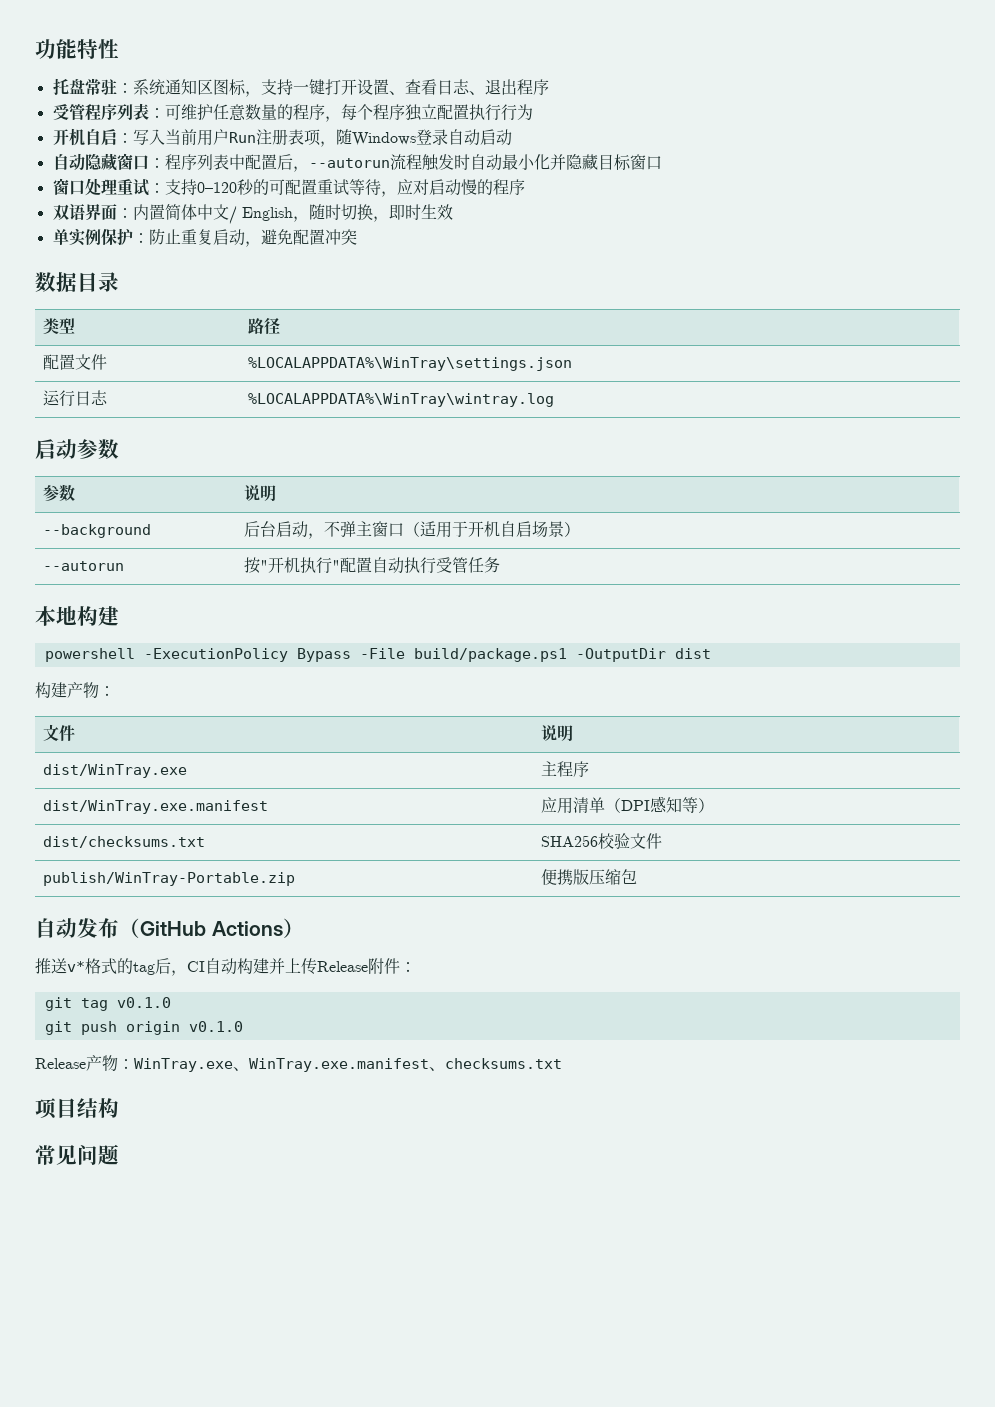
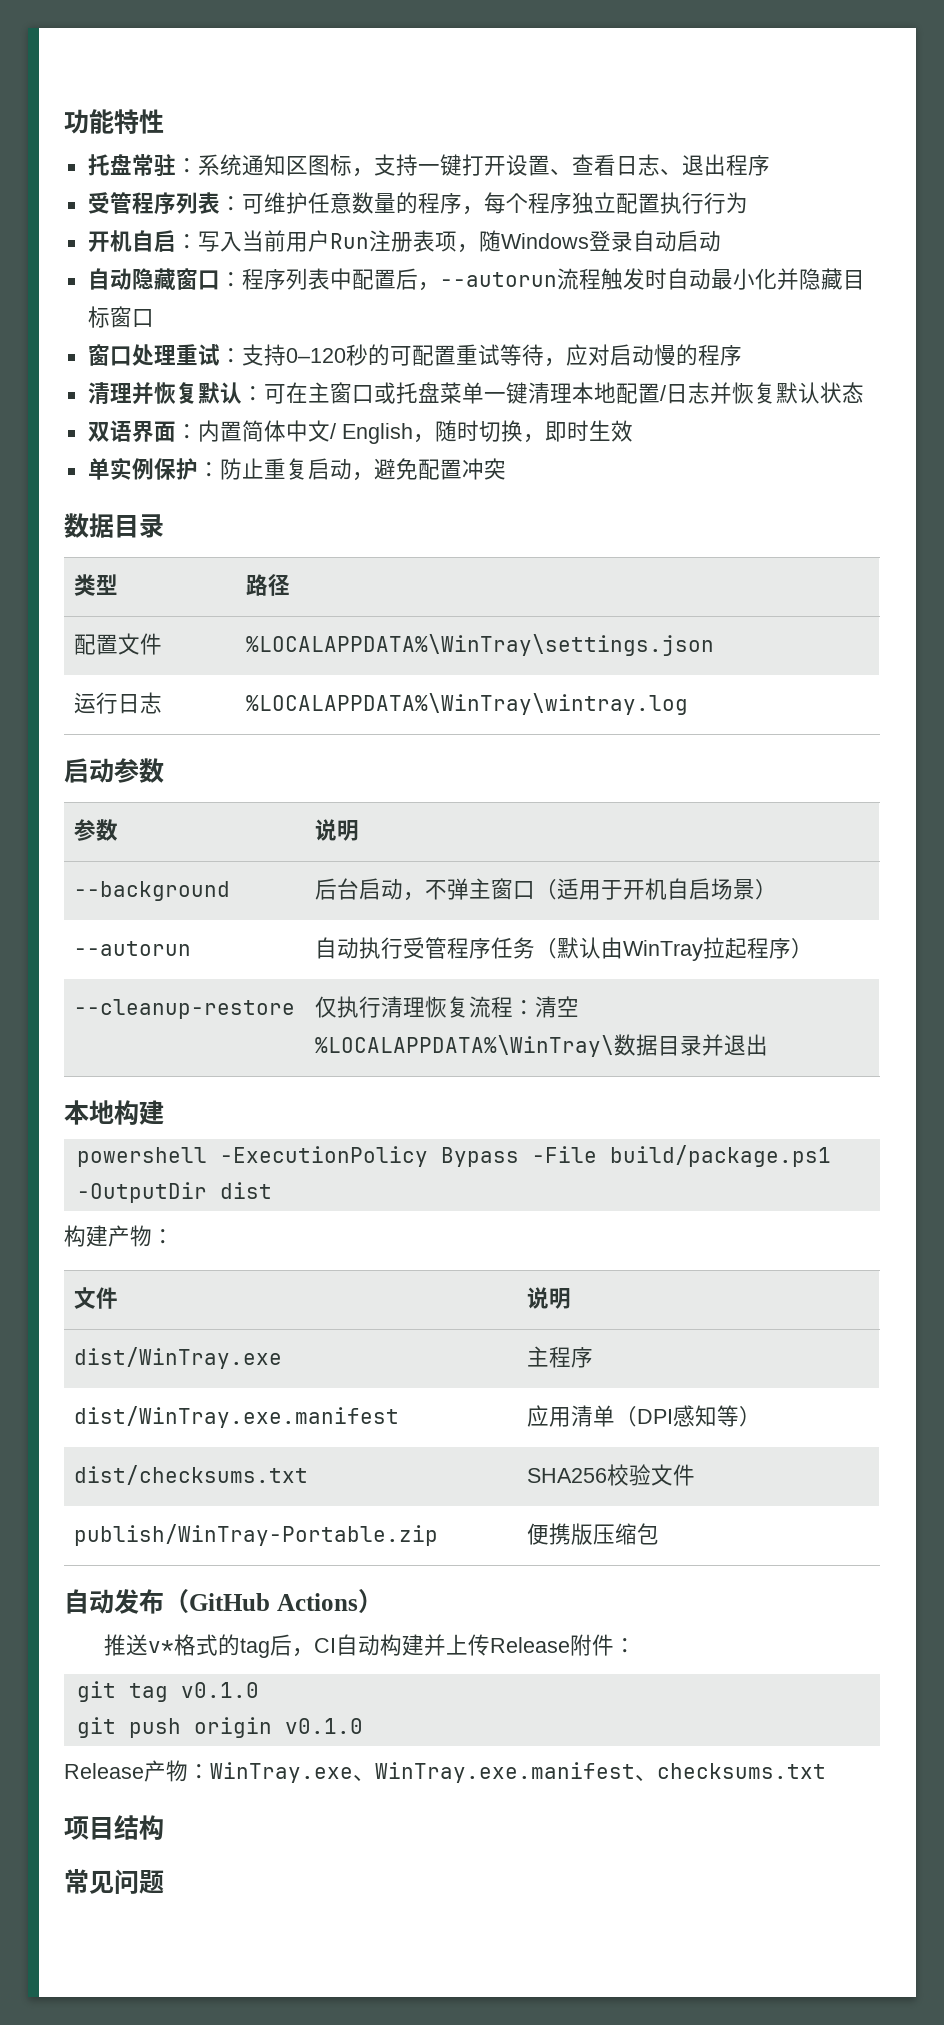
(525, 187) none -> [87,382,864,405] // 清理并恢复默认：可在主窗口或托盘菜单一键清理本地配置/日志并恢复默认状态
[244,557,373,574] 按"开机执行"配置 -> (191, 948) none
(469, 565) none -> [446,937,491,959] 程序
(501, 565) none -> [534,937,813,961] [73,999,295,1019] [314,996,579,1018] [314,1034,768,1057] （默认由WinTray拉起程序） // --cleanup-restore | 仅执行清理恢复流程：清空%LOCALAPPDATA%\WinTray\数据目录并退出

